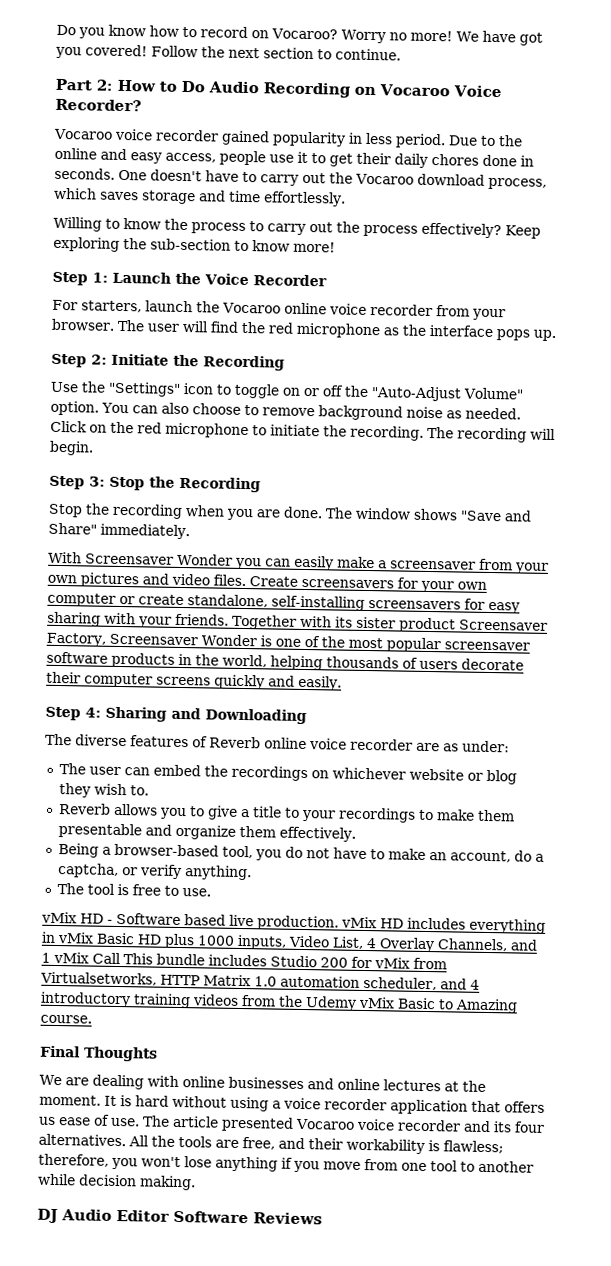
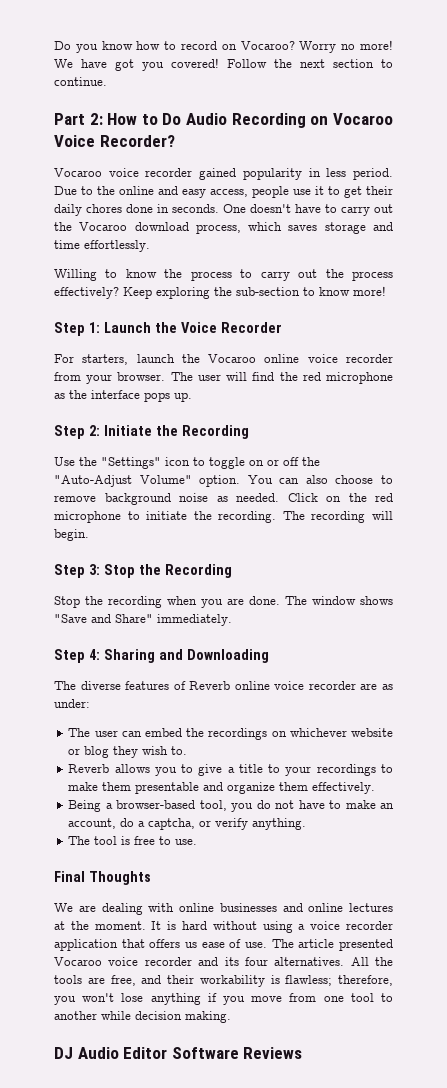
[48,551,549,574] [47,572,487,593] [47,592,520,614] [47,611,548,633] [46,632,530,653] [46,651,524,671] [46,671,342,691] // With Screensaver Wonder you can easily make a screensaver from your own pictures and video files. Create screensavers for your own computer or create standalone, self-installing screensavers for easy sharing with your friends. Together with its sister product Screensaver Factory, Screensaver Wonder is one of the most popular screensaver software products in the world, helping thousands of users decorate their computer screens quickly and easily. -> (232, 620) none
[41,911,546,934] [41,931,538,953] [41,951,447,970] [40,971,480,991] [40,991,518,1014] [40,1014,92,1024] // vMix HD - Software based live production. vMix HD includes everything in vMix Basic HD plus 1000 inputs, Video List, 4 Overlay Channels, and 1 vMix Call This bundle includes Studio 200 for vMix from Virtualsetworks, HTTP Matrix 1.0 automation scheduler, and 4 introductory training videos from the Udemy vMix Basic to Amazing course. -> (198, 842) none

